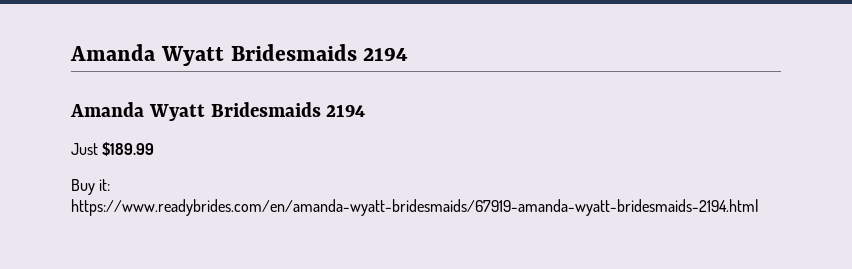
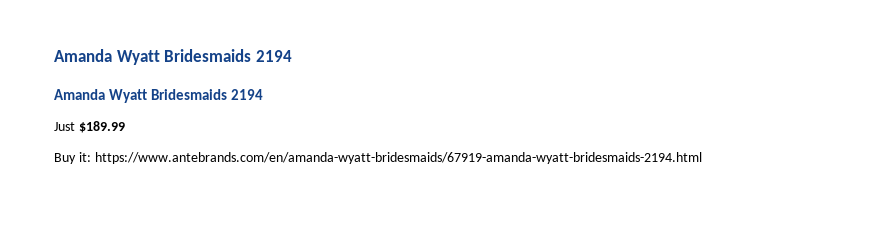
[71,199,759,216] https://www.readybrides.com/en/amanda-wyatt-bridesmaids/67919-amanda-wyatt-bridesmaids-2194.html -> [94,152,702,164] https://www.antebrands.com/en/amanda-wyatt-bridesmaids/67919-amanda-wyatt-bridesmaids-2194.html

